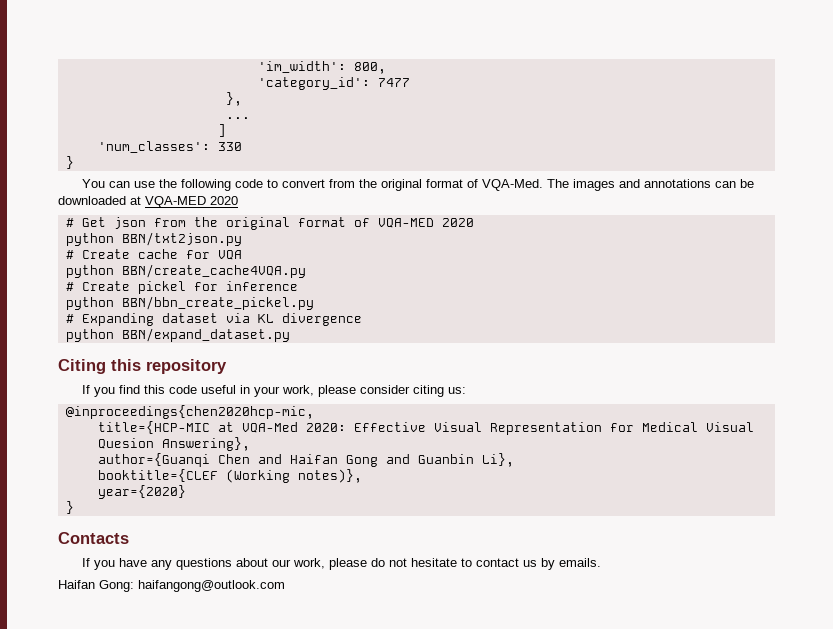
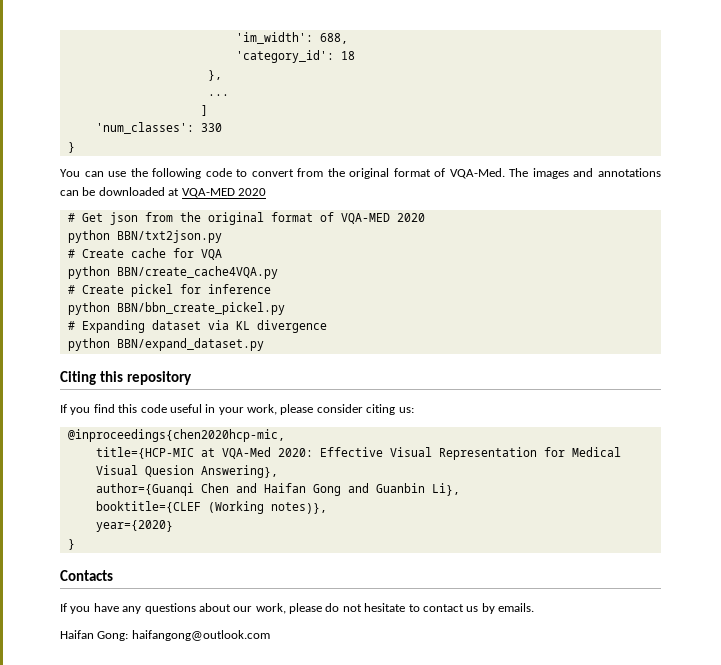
[353,62,386,74] 800, -> [319,33,348,44] 688,
[377,78,410,87] 7477 -> [340,51,355,60] 18

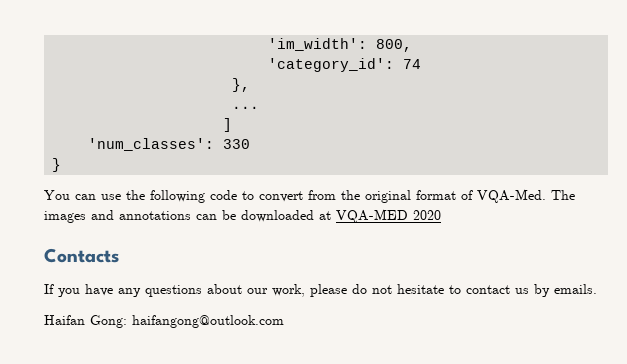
[319,33,348,44] 688, -> [376,39,413,52] 800,
[340,51,355,60] 18 -> [403,59,422,69] 74
[67,212,425,225] [67,230,222,243] [67,248,222,260] [67,266,278,279] [67,284,271,297] [67,302,285,315] [67,320,327,333] [67,338,264,351] [60,371,192,385] [60,404,414,415] [67,429,285,442] [95,447,621,460] [95,465,278,478] [95,483,460,496] [95,501,327,514] [95,520,173,532] [67,539,75,550] // # Get json from the original format of VQA-MED 2020 // python BBN/txt2json.py // # Create cache for VQA // python BBN/create_cache4VQA.py // # Create pickel for inference // python BBN/bbn_create_pickel.py // # Expanding dataset via KL divergence // python BBN/expand_dataset.py // Citing this repository // If you find this code useful in your work, please consider citing us: // @inproceedings{chen2020hcp-mic, // title={HCP-MIC at VQA-Med 2020: Effective Visual Representation for Medical Visual Quesion Answering}, // author={Guanqi Chen and Haifan Gong and Guanbin Li}, // booktitle={CLEF (Working notes)}, // year={2020} // } -> (441, 215) none

